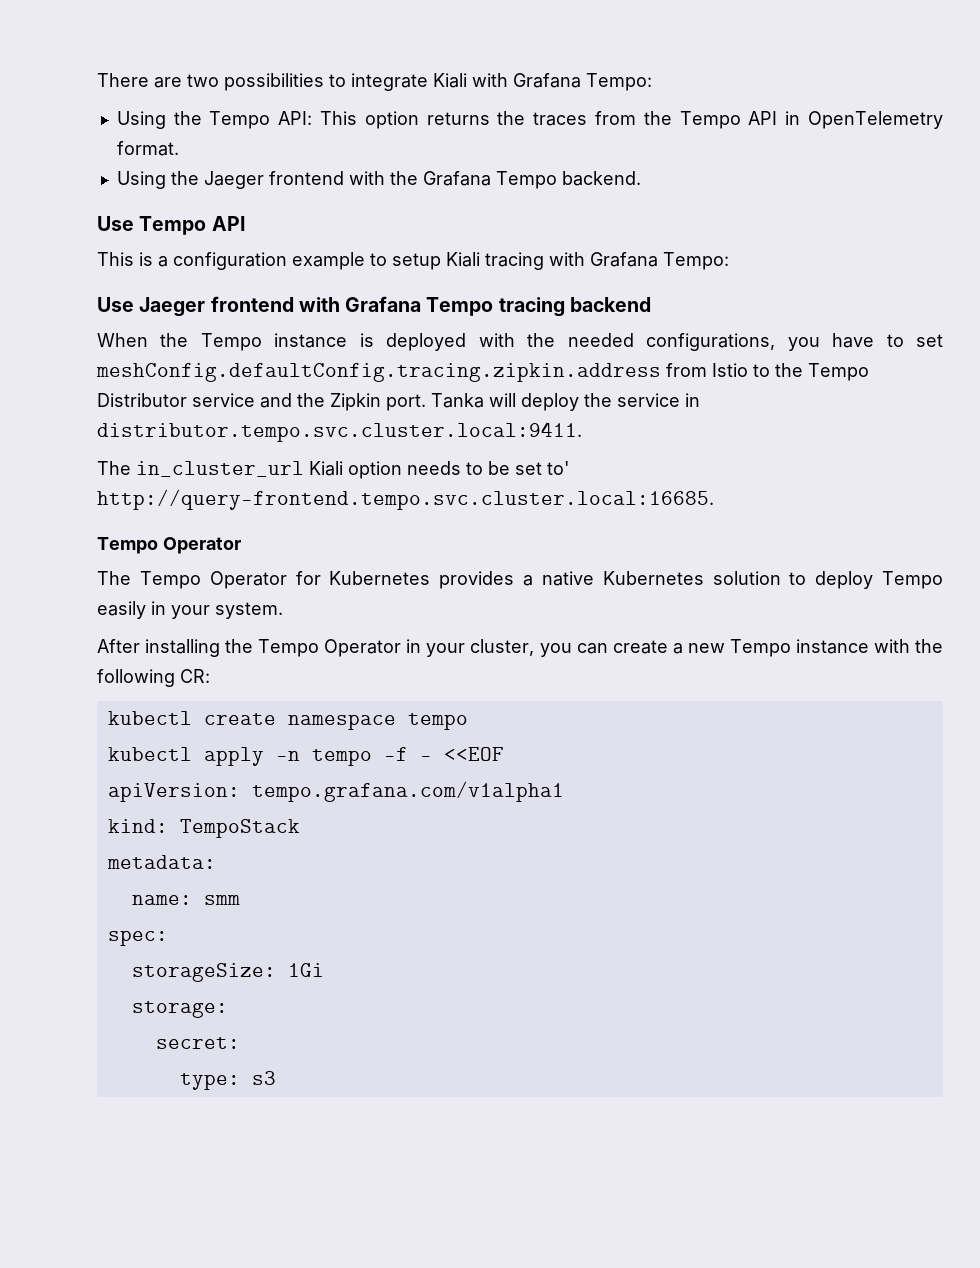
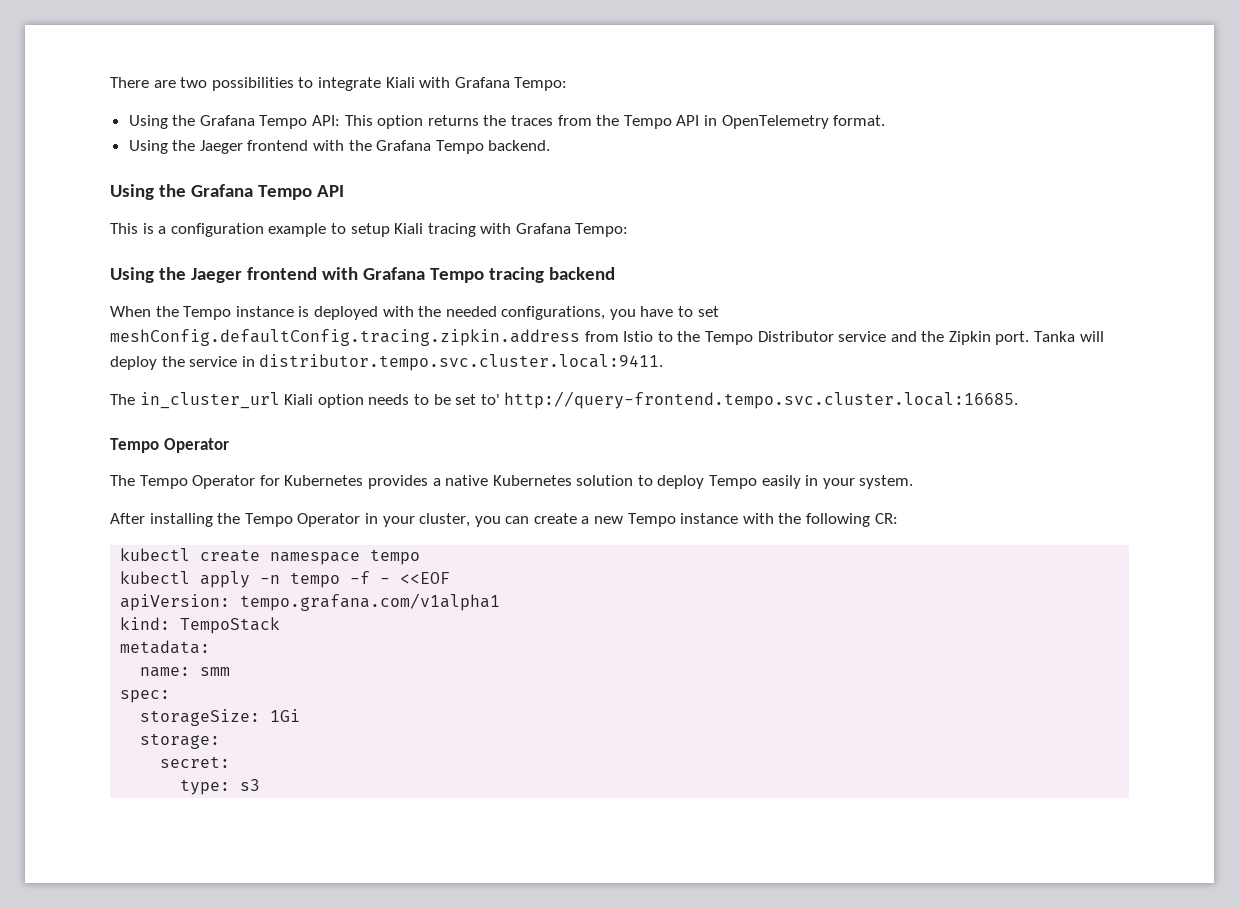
(202, 118) none -> [199,115,255,126] Grafana
[97,216,134,231] Use -> [110,184,253,200] Using the Grafana
[97,297,134,312] Use -> [110,267,186,283] Using the

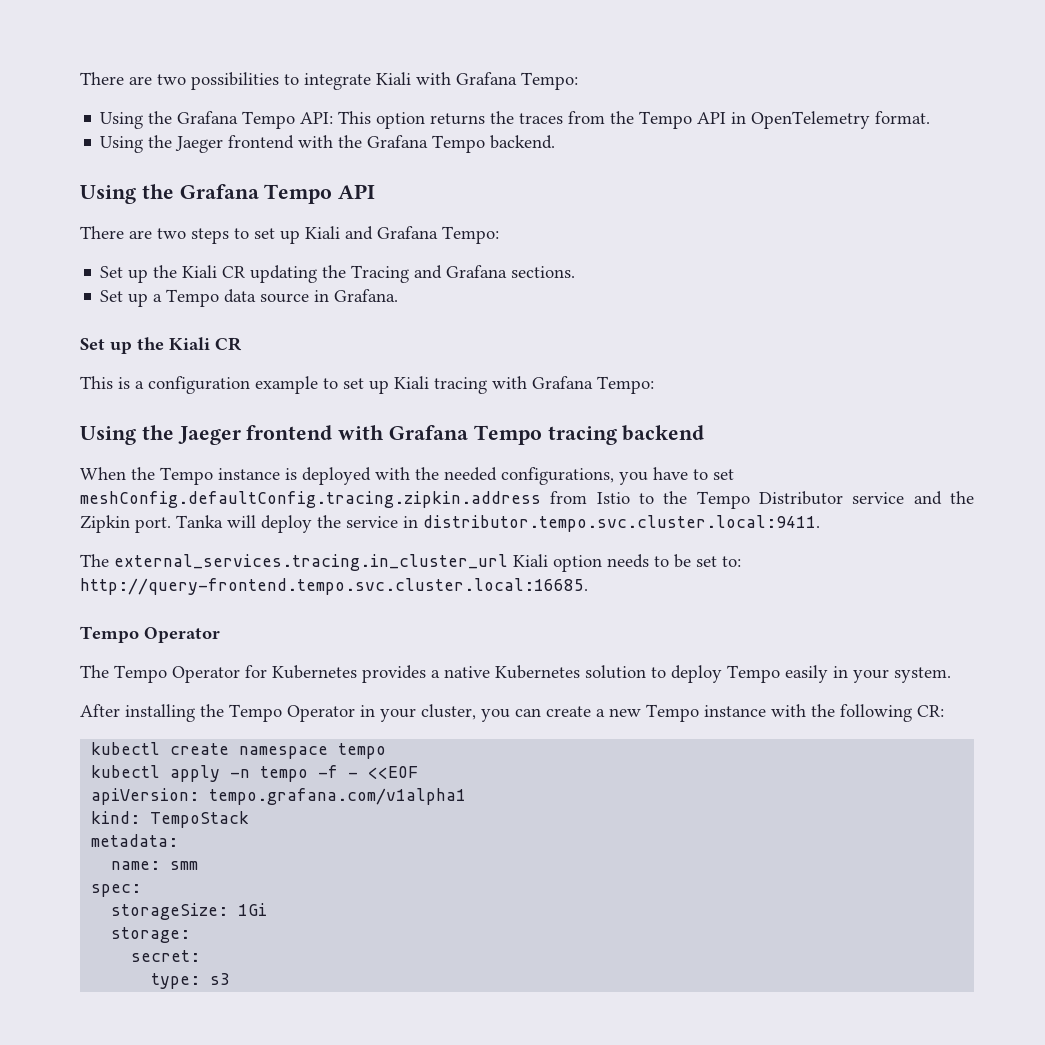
(344, 191) none -> [80,226,499,244] [100,265,576,283] [100,289,399,307] [80,337,242,354] // There are two steps to set up Kiali and Grafana Tempo: // Set up the Kiali CR updating the Tracing and Grafana sections. // Set up a Tempo data source in Grafana. // Set up the Kiali CR
[350,223,390,237] setup -> [343,378,389,394] set up
[139,392,280,409] in_cluster_url -> [114,554,508,571] external_services.tracing.in_cluster_url
[480,394,500,405] to' -> [722,556,741,567] to:

